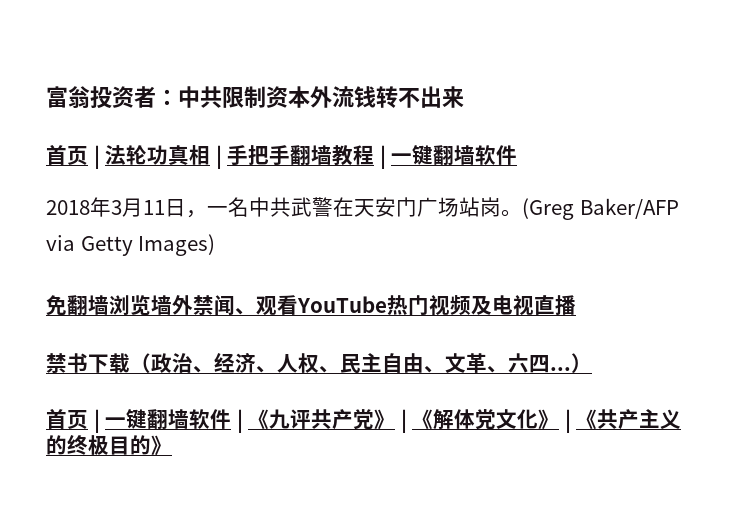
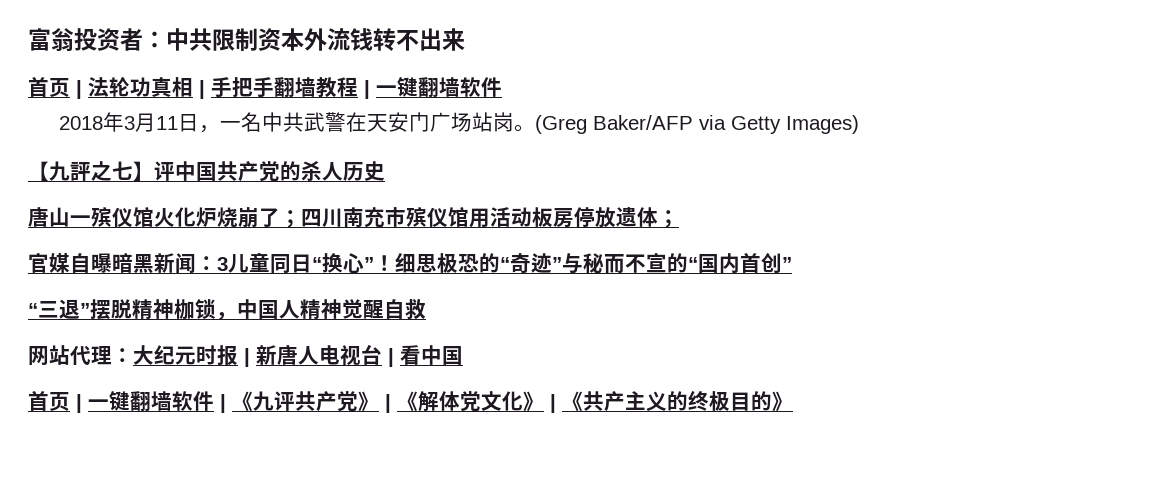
[46,295,576,316] [46,352,592,373] 免翻墙浏览墙外禁闻、观看YouTube热门视频及电视直播 // 禁书下载（政治、经济、人权、民主自由、文革、六四...） -> [28,161,385,182] [28,207,679,228] [28,253,792,274] [28,299,426,320] [28,345,463,367] 【九評之七】评中国共产党的杀人历史 // 唐山一殡仪馆火化炉烧崩了；四川南充市殡仪馆用活动板房停放遗体； // 官媒自曝暗黑新闻：3儿童同日“换心”！细思极恐的“奇迹”与秘而不宣的“国内首创” // “三退”摆脱精神枷锁，中国人精神觉醒自救 // 网站代理：大纪元时报 | 新唐人电视台 | 看中国

